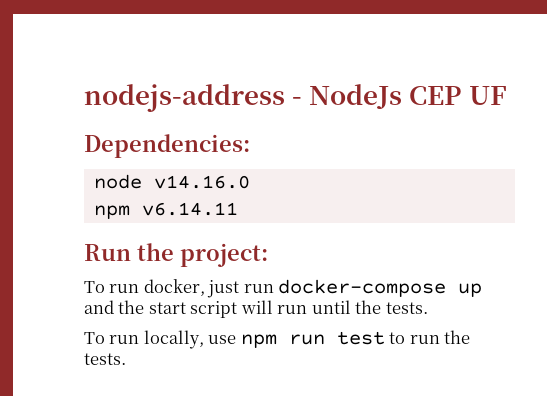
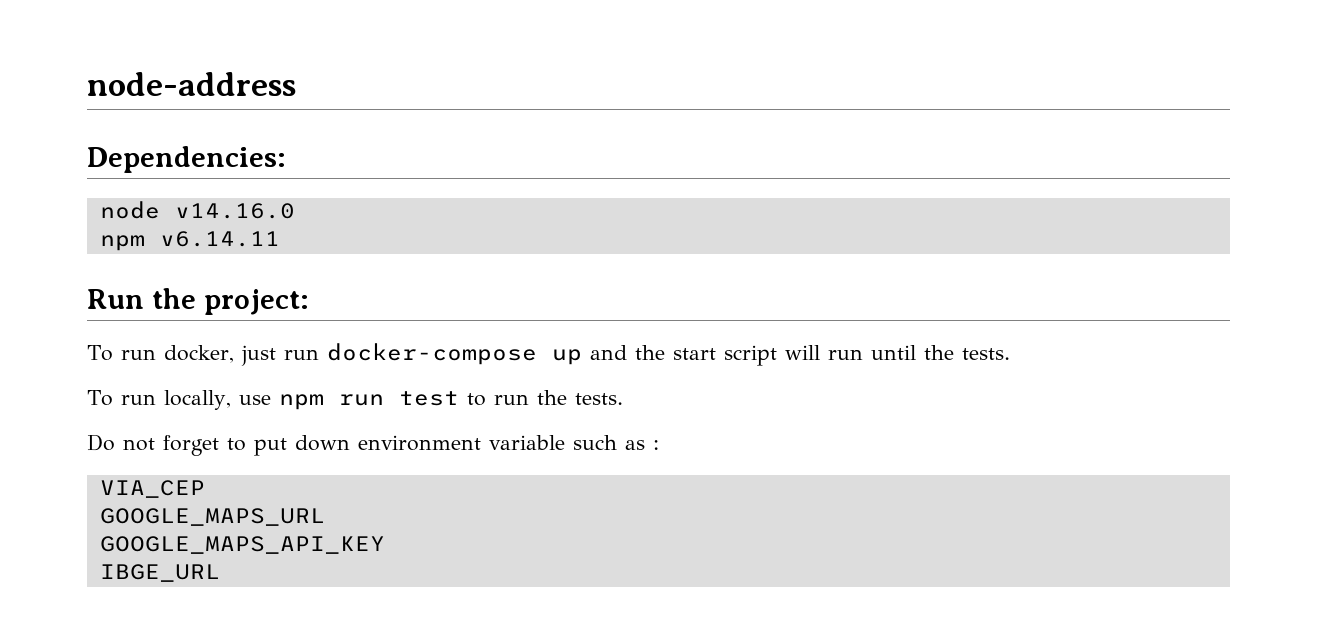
[84,84,508,112] nodejs-address - NodeJs CEP UF -> [87,72,296,96] node-address
(126, 359) none -> [87,434,659,456] [99,480,205,498] [99,508,325,526] [99,536,385,554] [99,564,220,582] // Do not forget to put down environment variable such as : // VIA_CEP // GOOGLE_MAPS_URL // GOOGLE_MAPS_API_KEY // IBGE_URL

